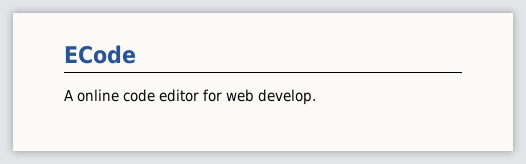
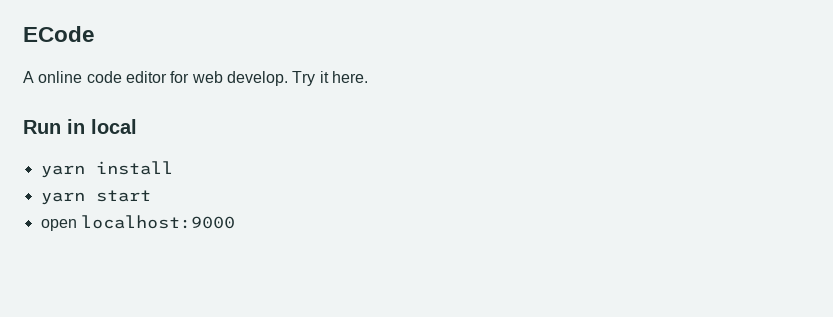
(316, 97) none -> [292,71,368,86] [23,119,137,134] [40,161,173,178] [40,190,151,205] [40,215,235,231] Try it here. // Run in local // yarn install // yarn start // open localhost:9000

